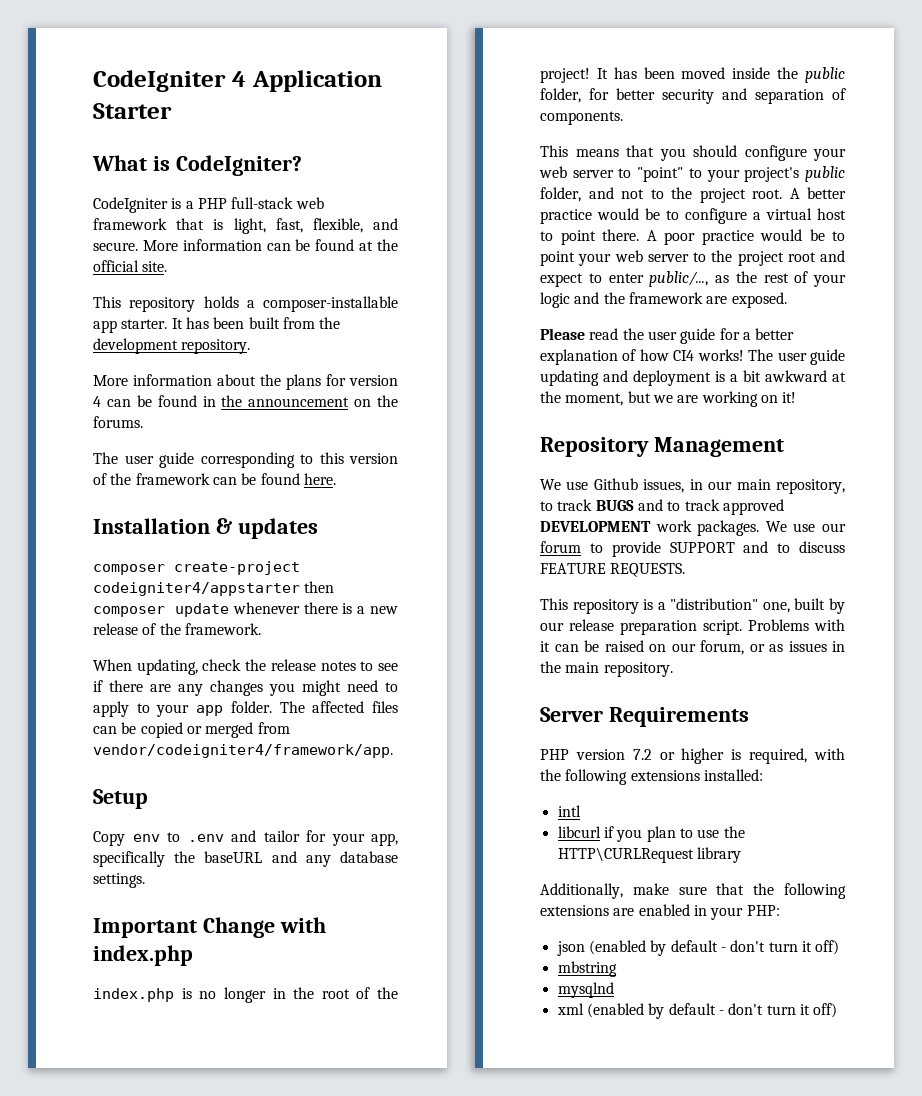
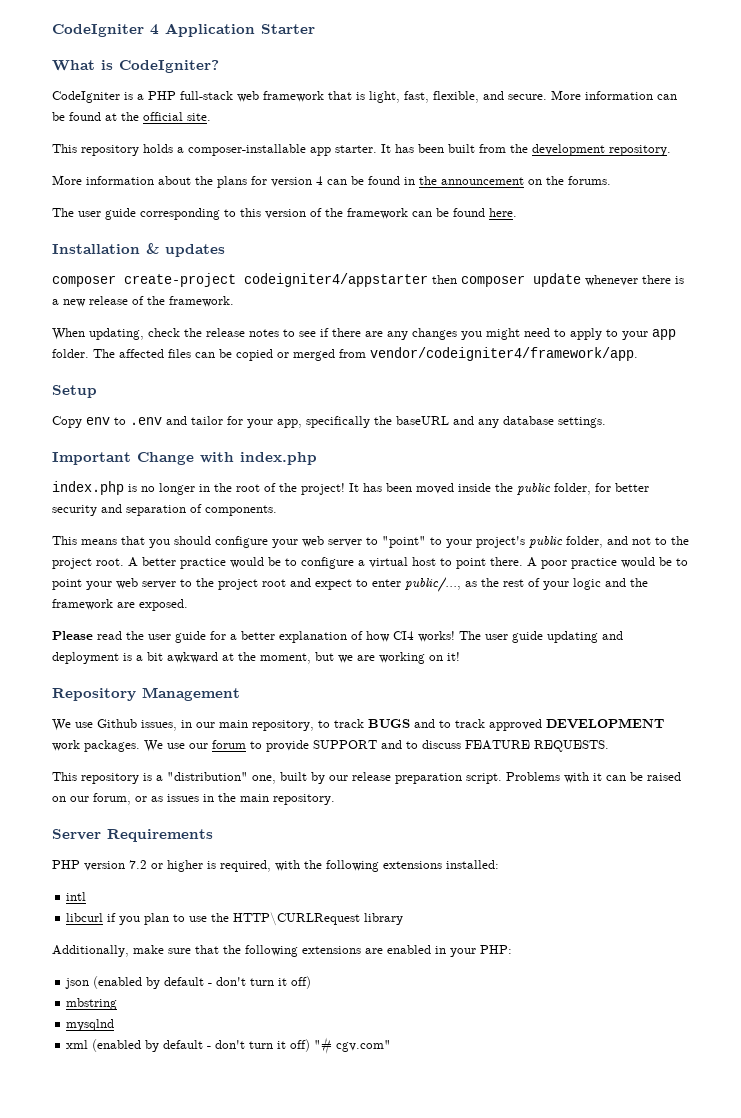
(838, 1010) none -> [314,1037,392,1054] "# cgv.com"

